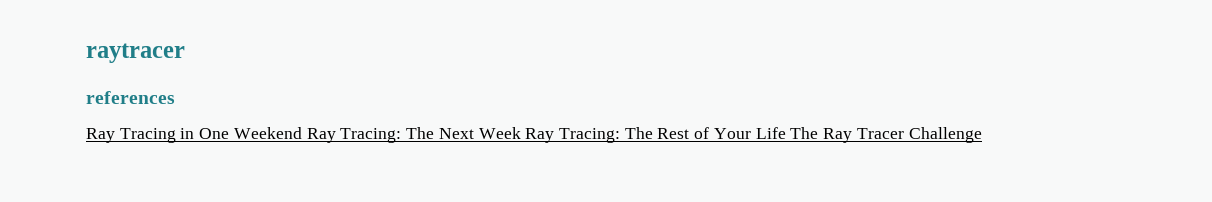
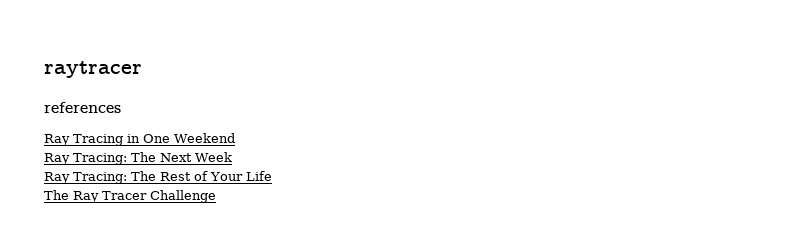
(302, 133) none -> (235, 138) //
(521, 133) none -> (232, 157) //
(786, 133) none -> (272, 176) //

